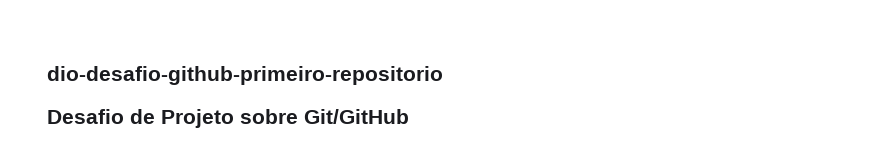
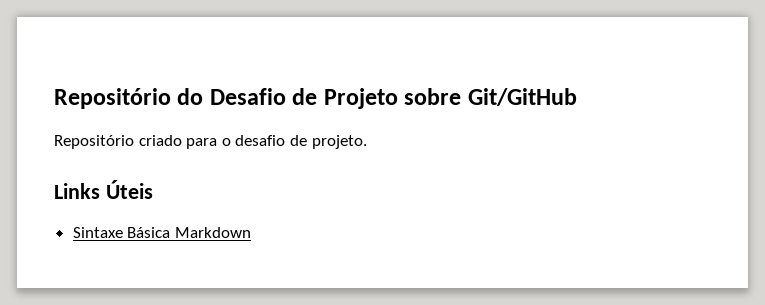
[47,66,443,85] dio-desafio-github-primeiro-repositorio // -> [54,88,204,109] Repositório do
(409, 116) none -> [54,135,367,149] [54,180,153,199] [72,227,251,238] // Repositório criado para o desafio de projeto. // Links Úteis // Sintaxe Básica Markdown

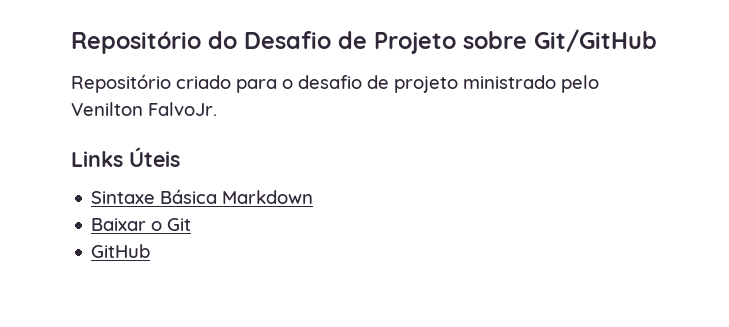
[311,135,367,149] projeto. -> [394,75,599,93] [71,102,217,116] projeto ministrado pelo Venilton FalvoJr.
(251, 232) none -> [91,218,192,231] [91,244,151,258] // Baixar o Git // GitHub

